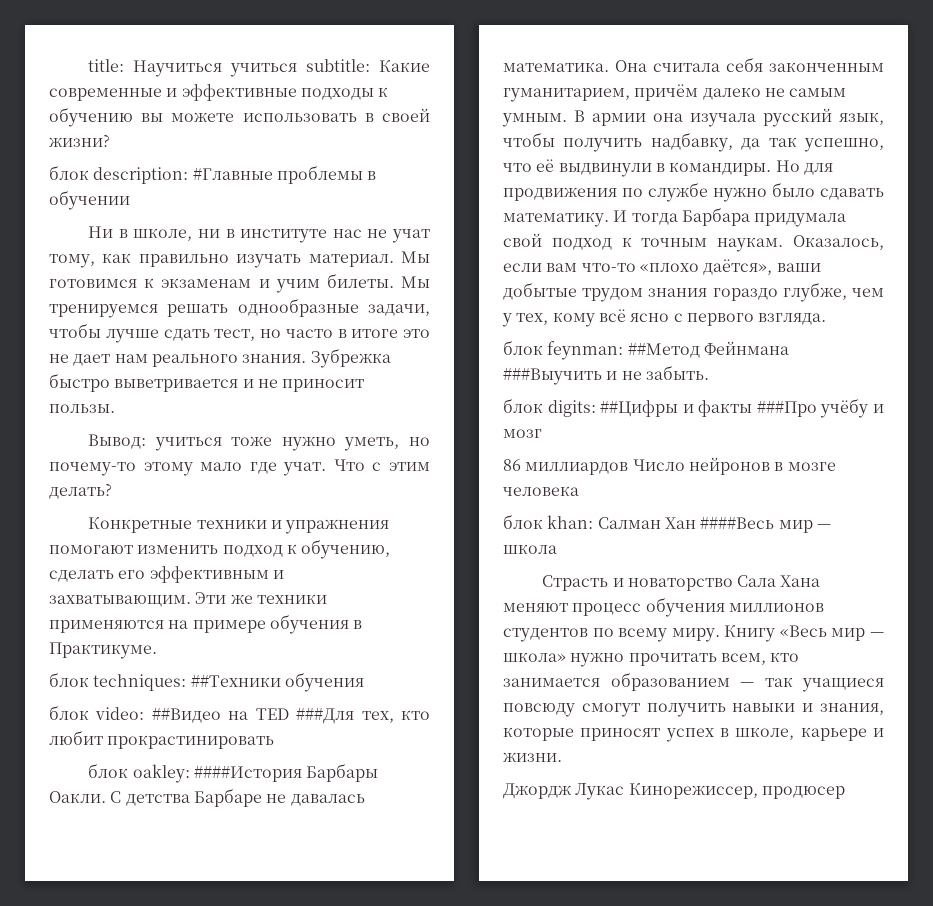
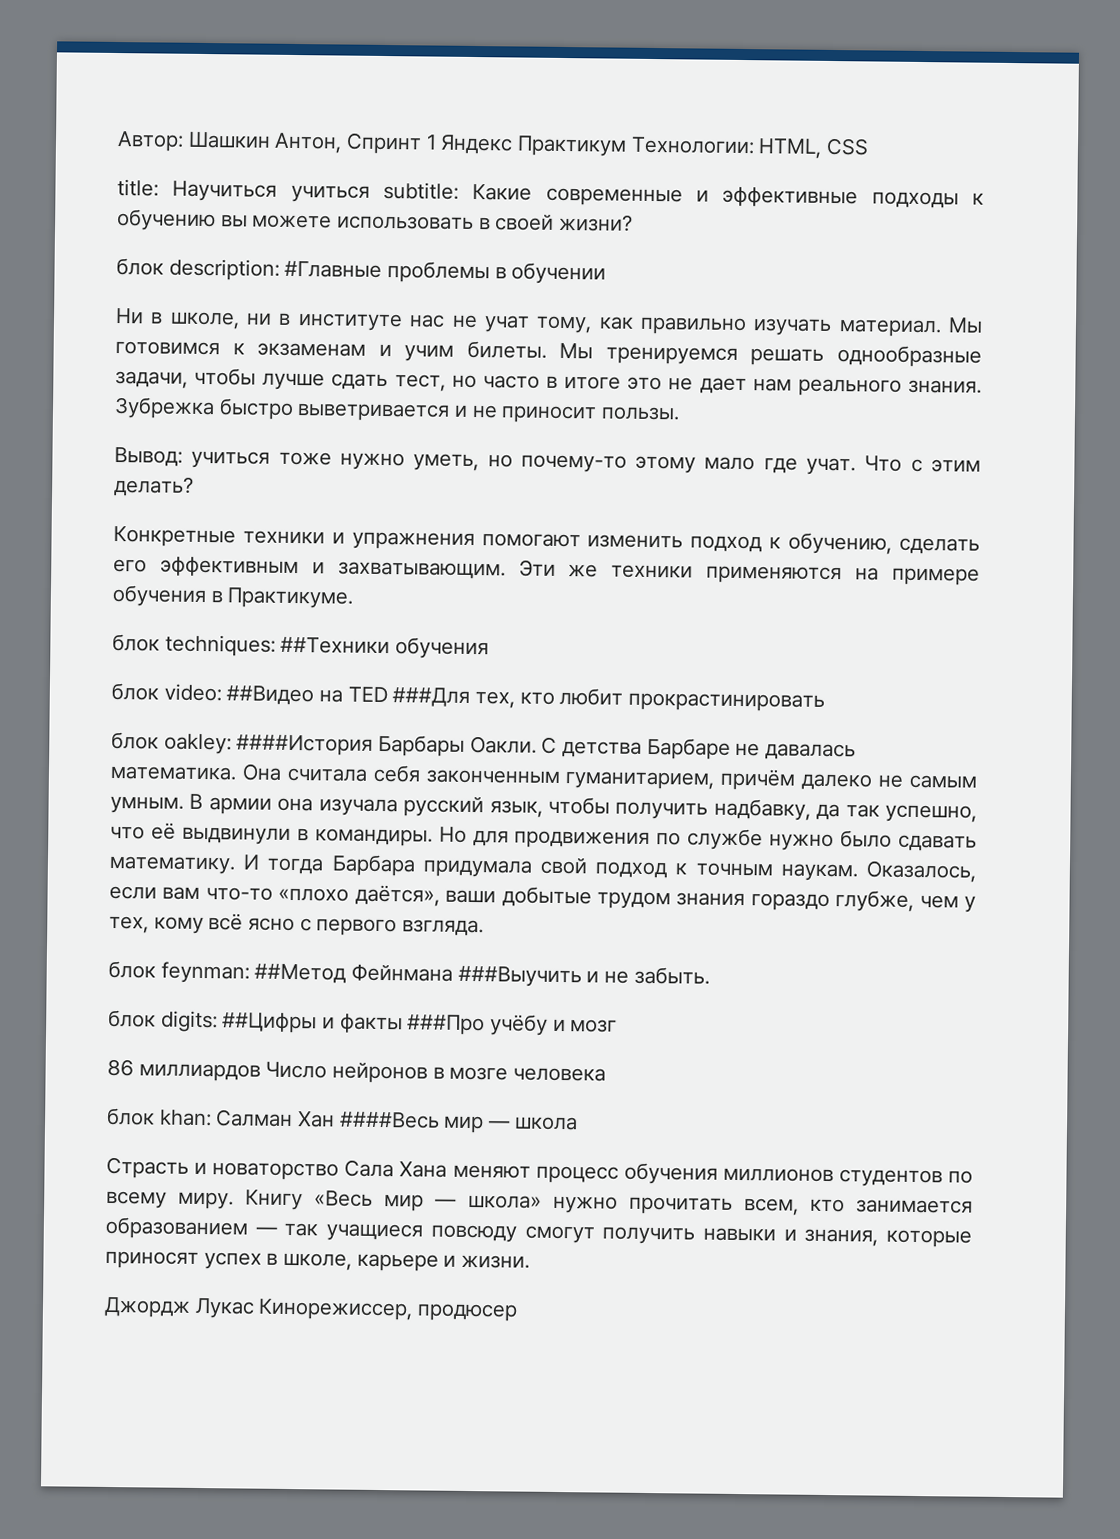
(88, 65) none -> [117,131,870,159] Автор: Шашкин Антон, Спринт 1 Яндекс Практикум Технологии: HTML, CSS //

